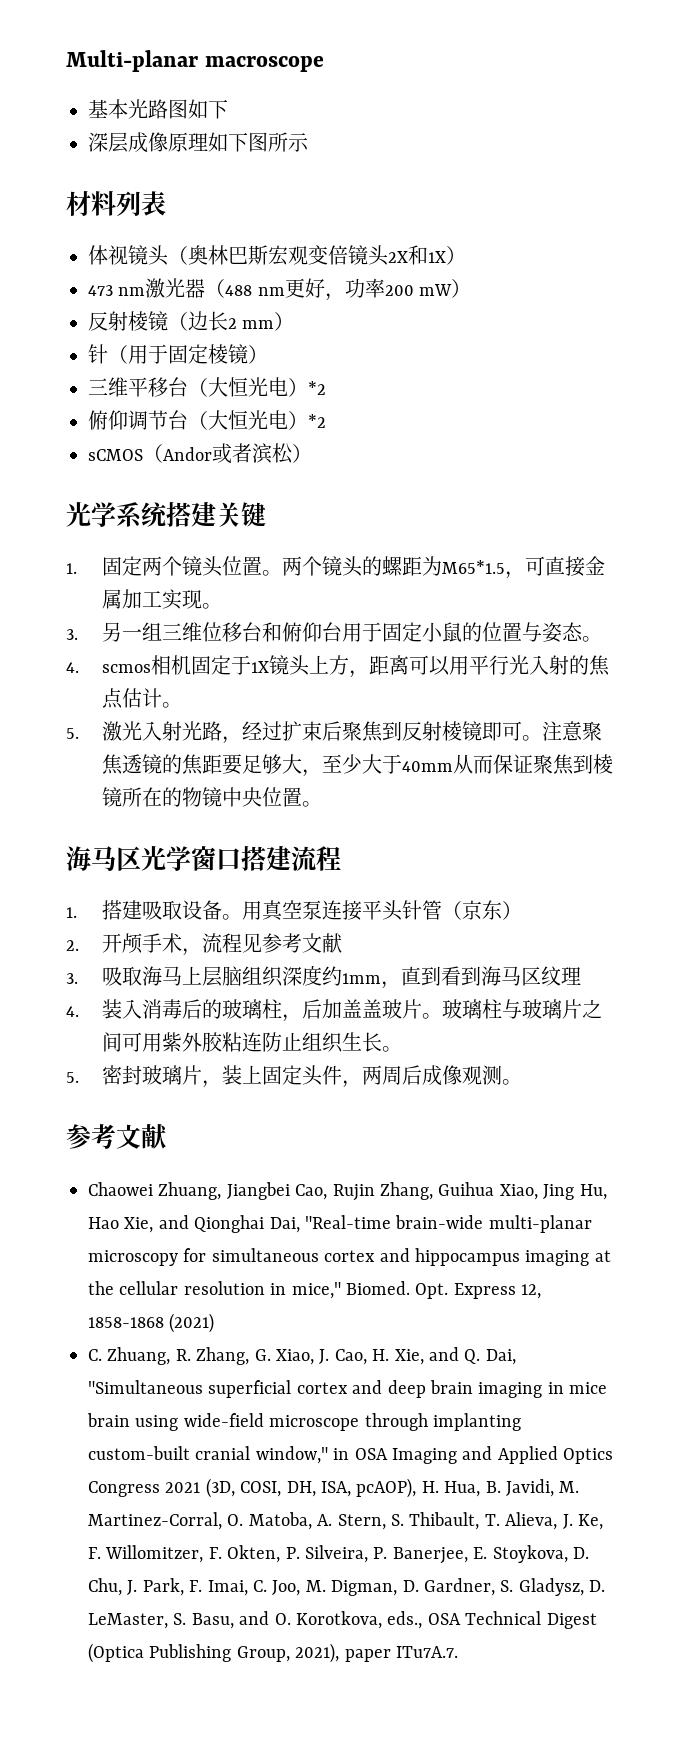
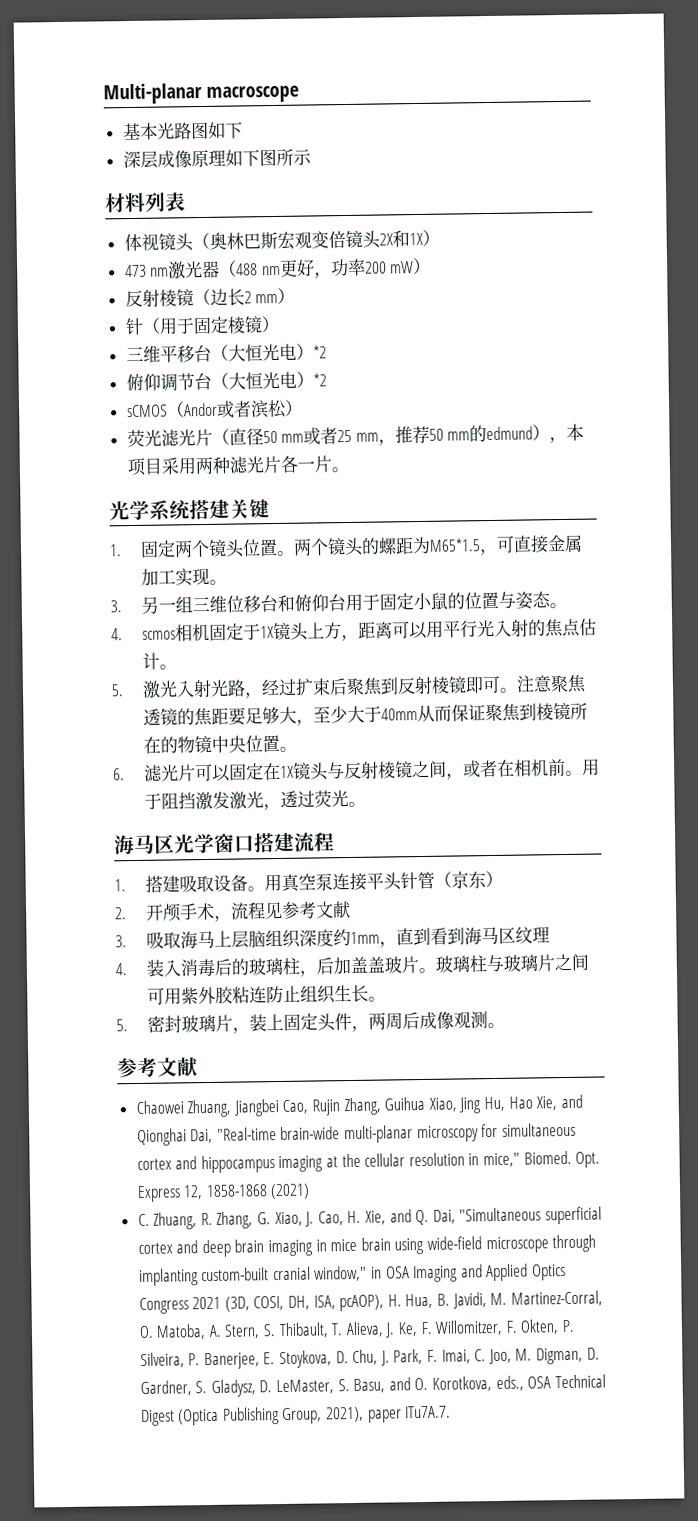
(312, 453) none -> [126,423,585,448] [126,455,349,477] // 荧光滤光片（直径50 mm或者25 mm，推荐50 mm的edmund），本项目采用两种滤光片各一片。
(322, 804) none -> [113,758,601,782] [144,789,367,811] // 6.滤光片可以固定在1X镜头与反射棱镜之间，或者在相机前。用于阻挡激发激光，透过荧光。

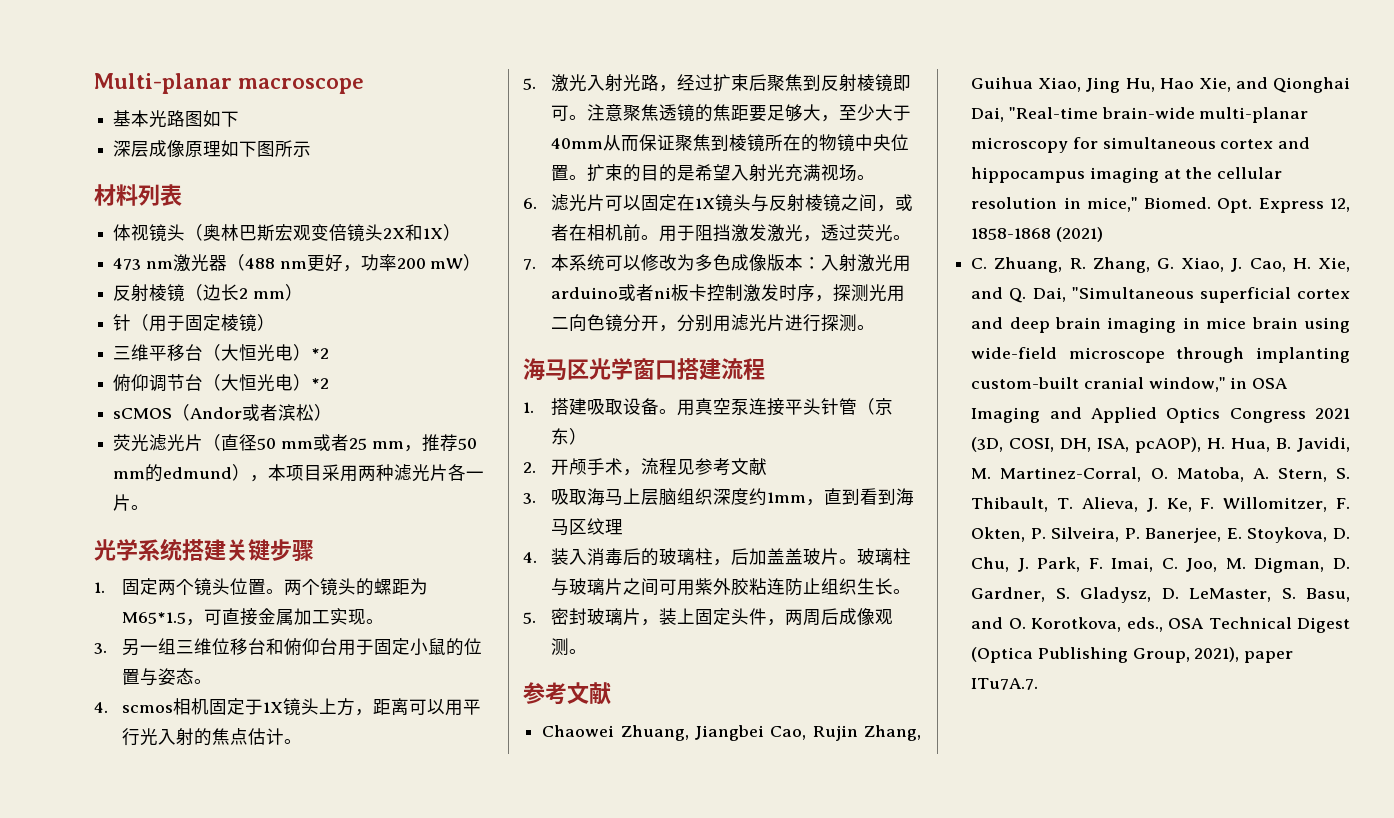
(270, 509) none -> [270,539,314,562] 步骤
(298, 749) none -> [587,164,876,182] 扩束的目的是希望入射光充满视场。
(367, 804) none -> [523,254,912,272] [551,284,906,302] [551,314,876,332] // 7.本系统可以修改为多色成像版本：入射激光用arduino或者ni板卡控制激发时序，探测光用二向色镜分开，分别用滤光片进行探测。

